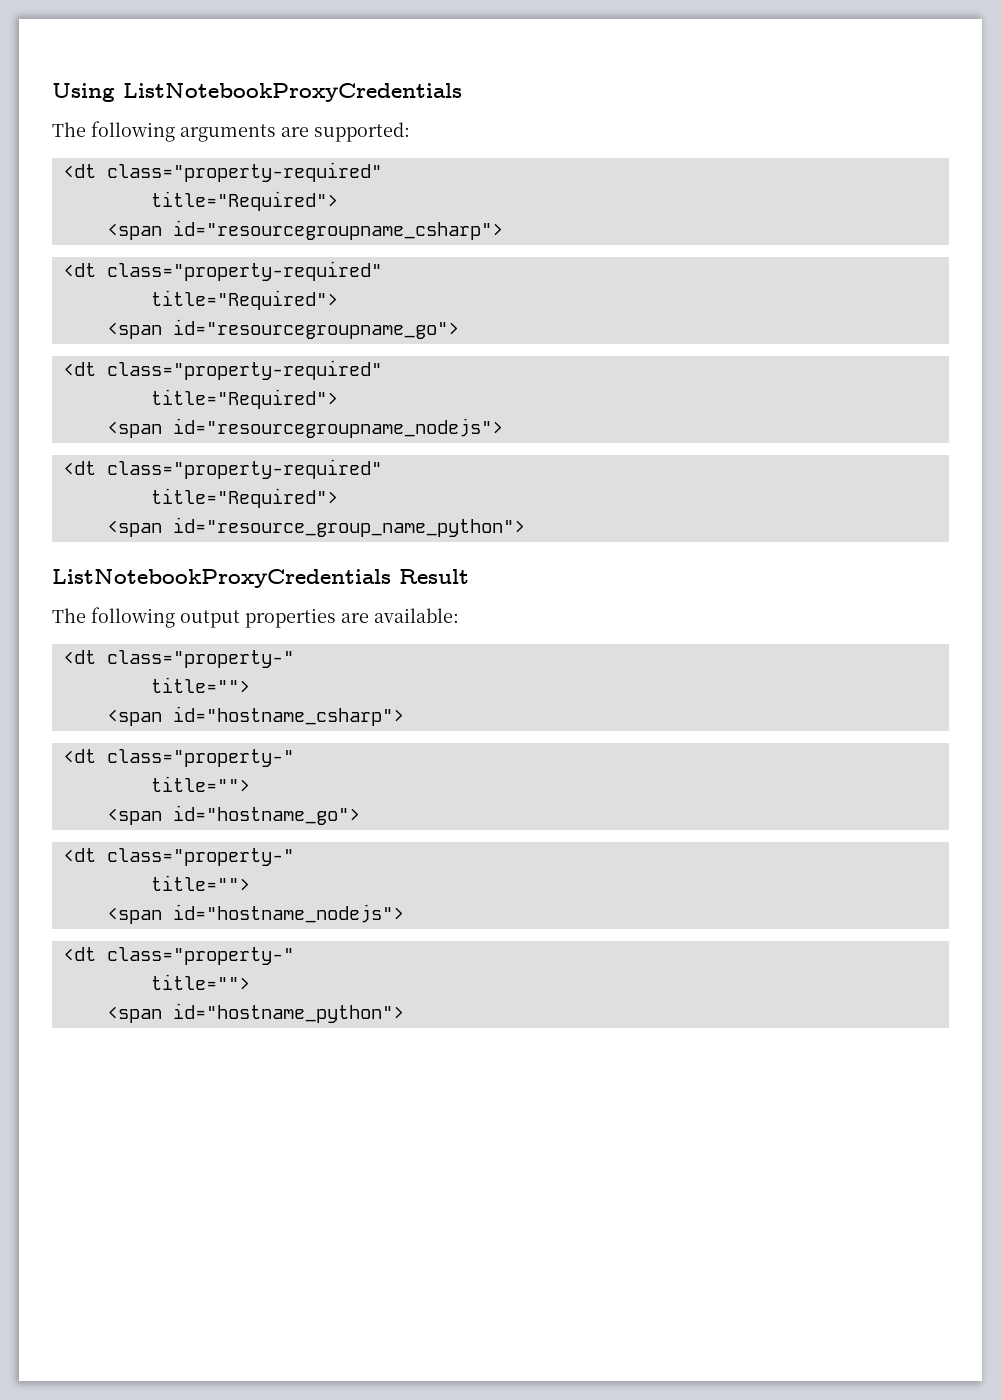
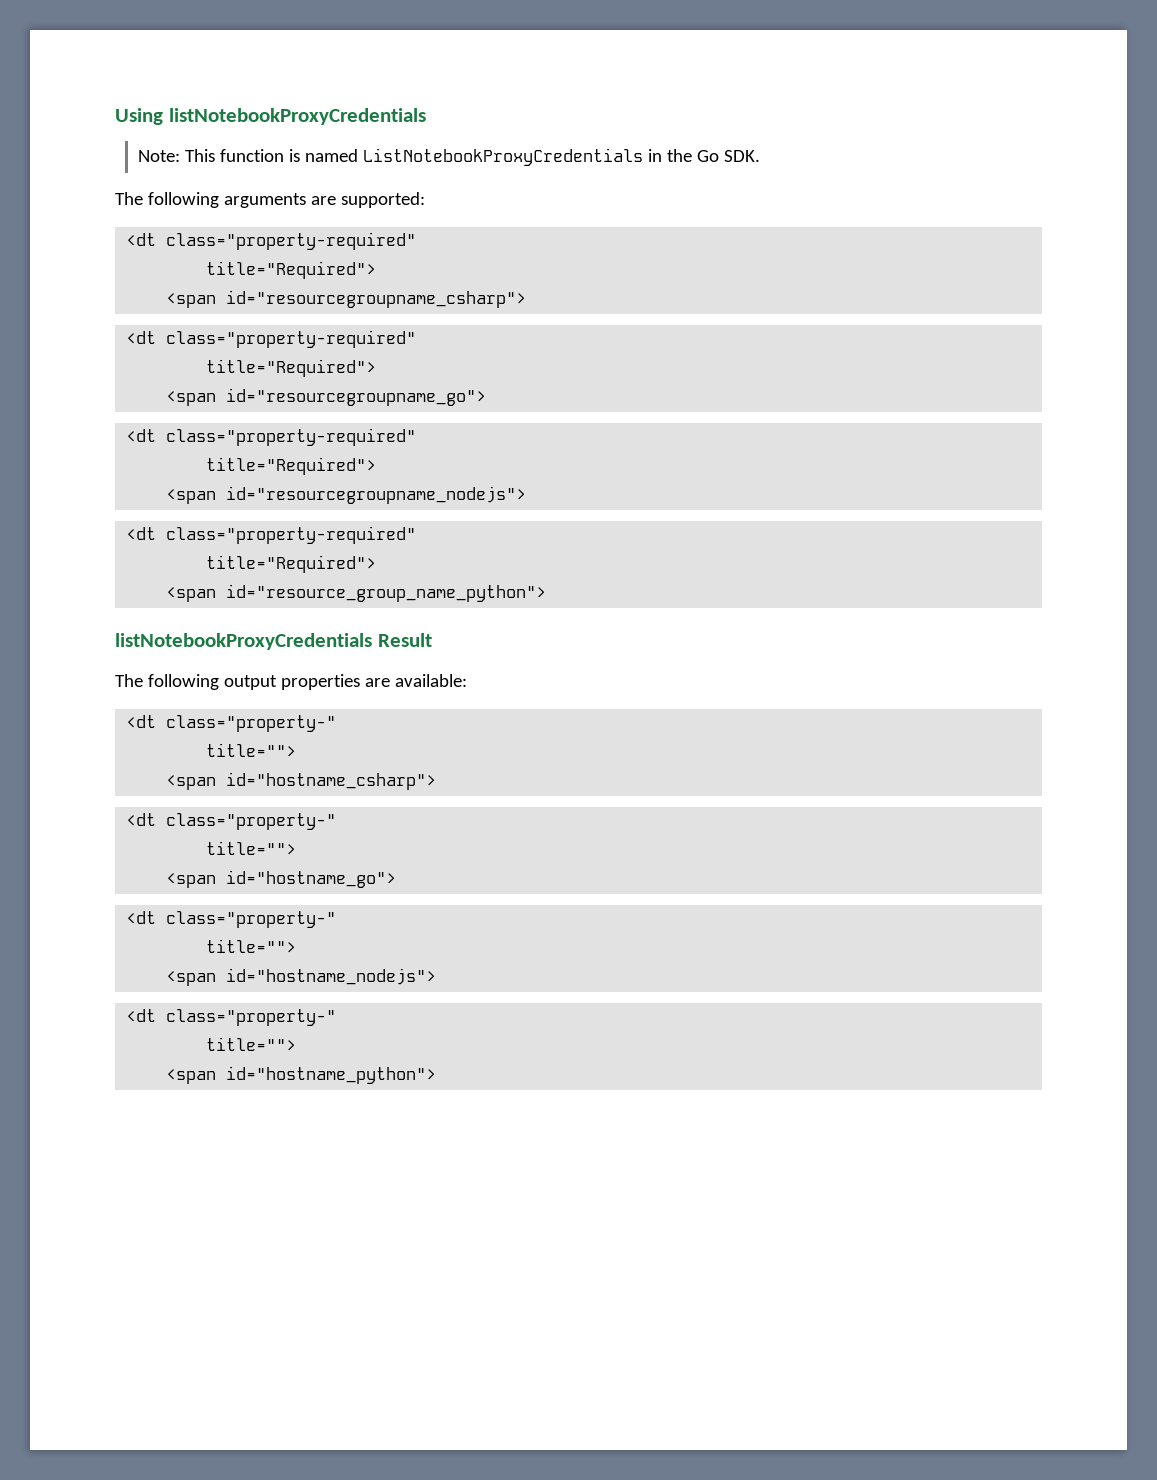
[123,83,462,102] ListNotebookProxyCredentials -> [168,108,426,125] [137,148,760,166] listNotebookProxyCredentials // Note: This function is named ListNotebookProxyCredentials in the Go SDK.
[52,569,391,588] ListNotebookProxyCredentials -> [115,633,372,650] listNotebookProxyCredentials

